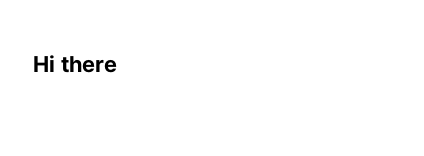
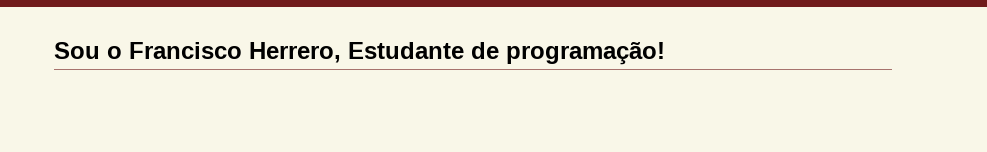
[33,55,118,73] Hi there -> [54,41,665,65] Sou o Francisco Herrero, Estudante de programação!

